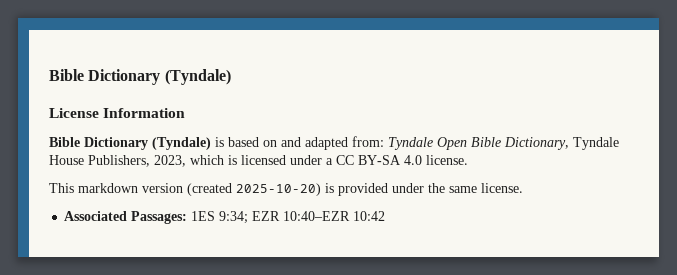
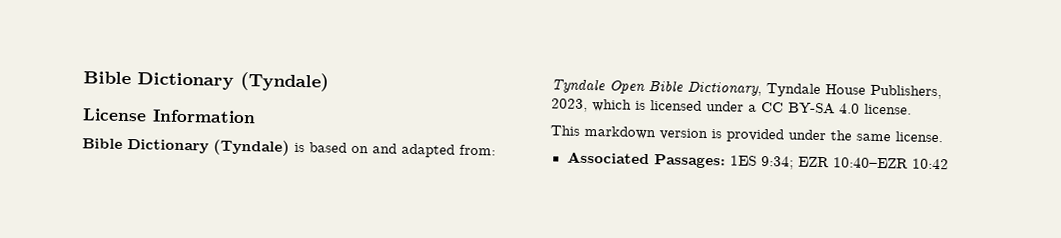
[187,183,321,196] (created 2025-10-20) -> (708, 134) none

